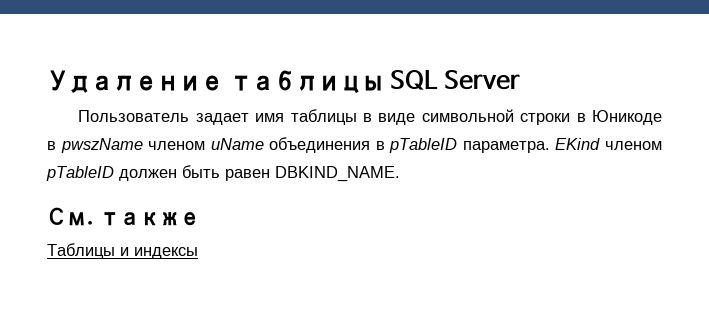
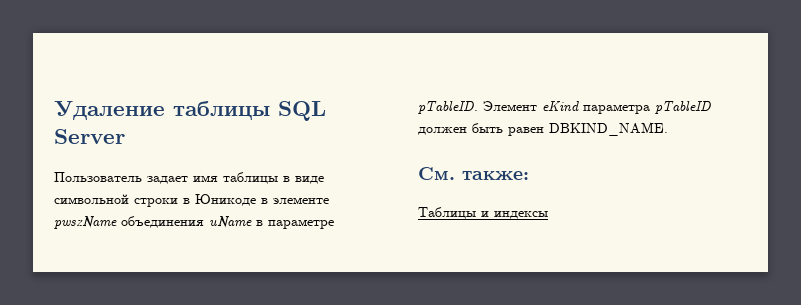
[60,137,662,153] pwszName членом uName объединения в pTableID параметра. EKind членом -> [273,197,329,204] [54,216,334,229] [418,101,650,114] элементе pwszName объединения uName в параметре pTableID. Элемент eKind параметра
[99,212,200,226] также -> [462,171,529,180] также:

